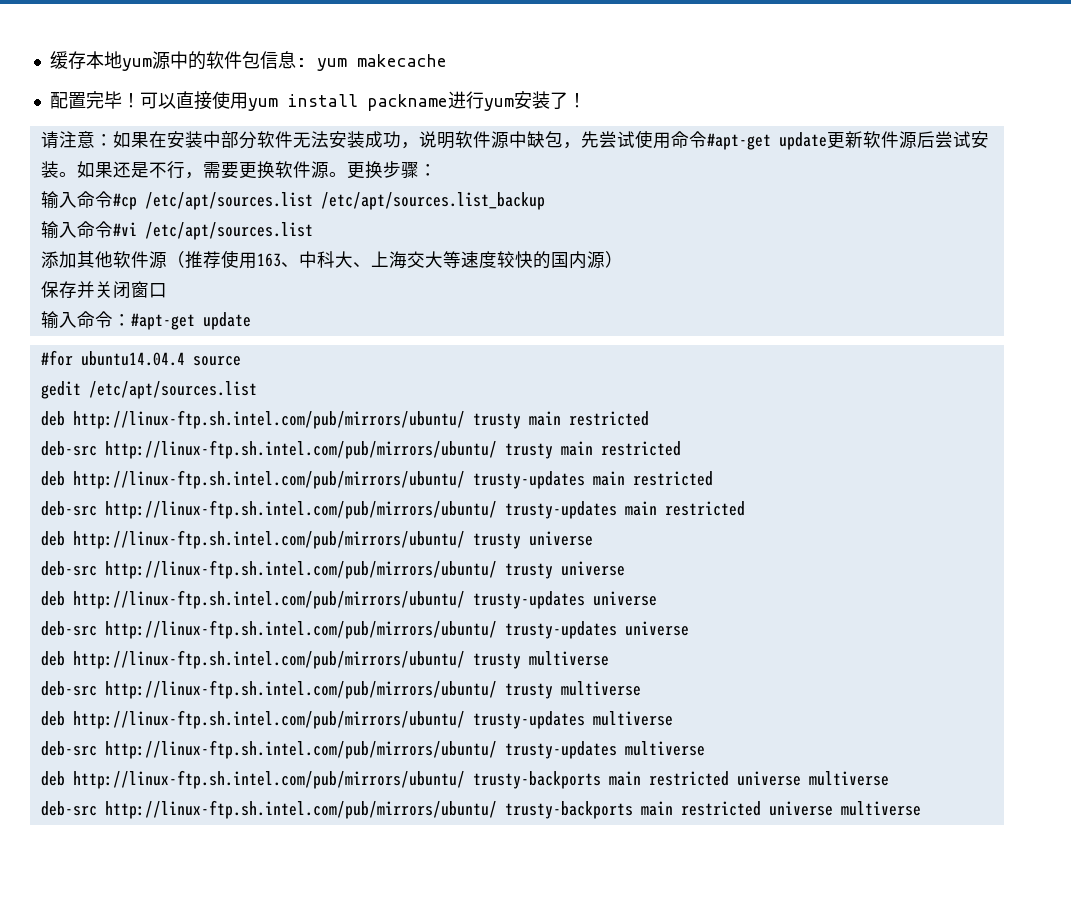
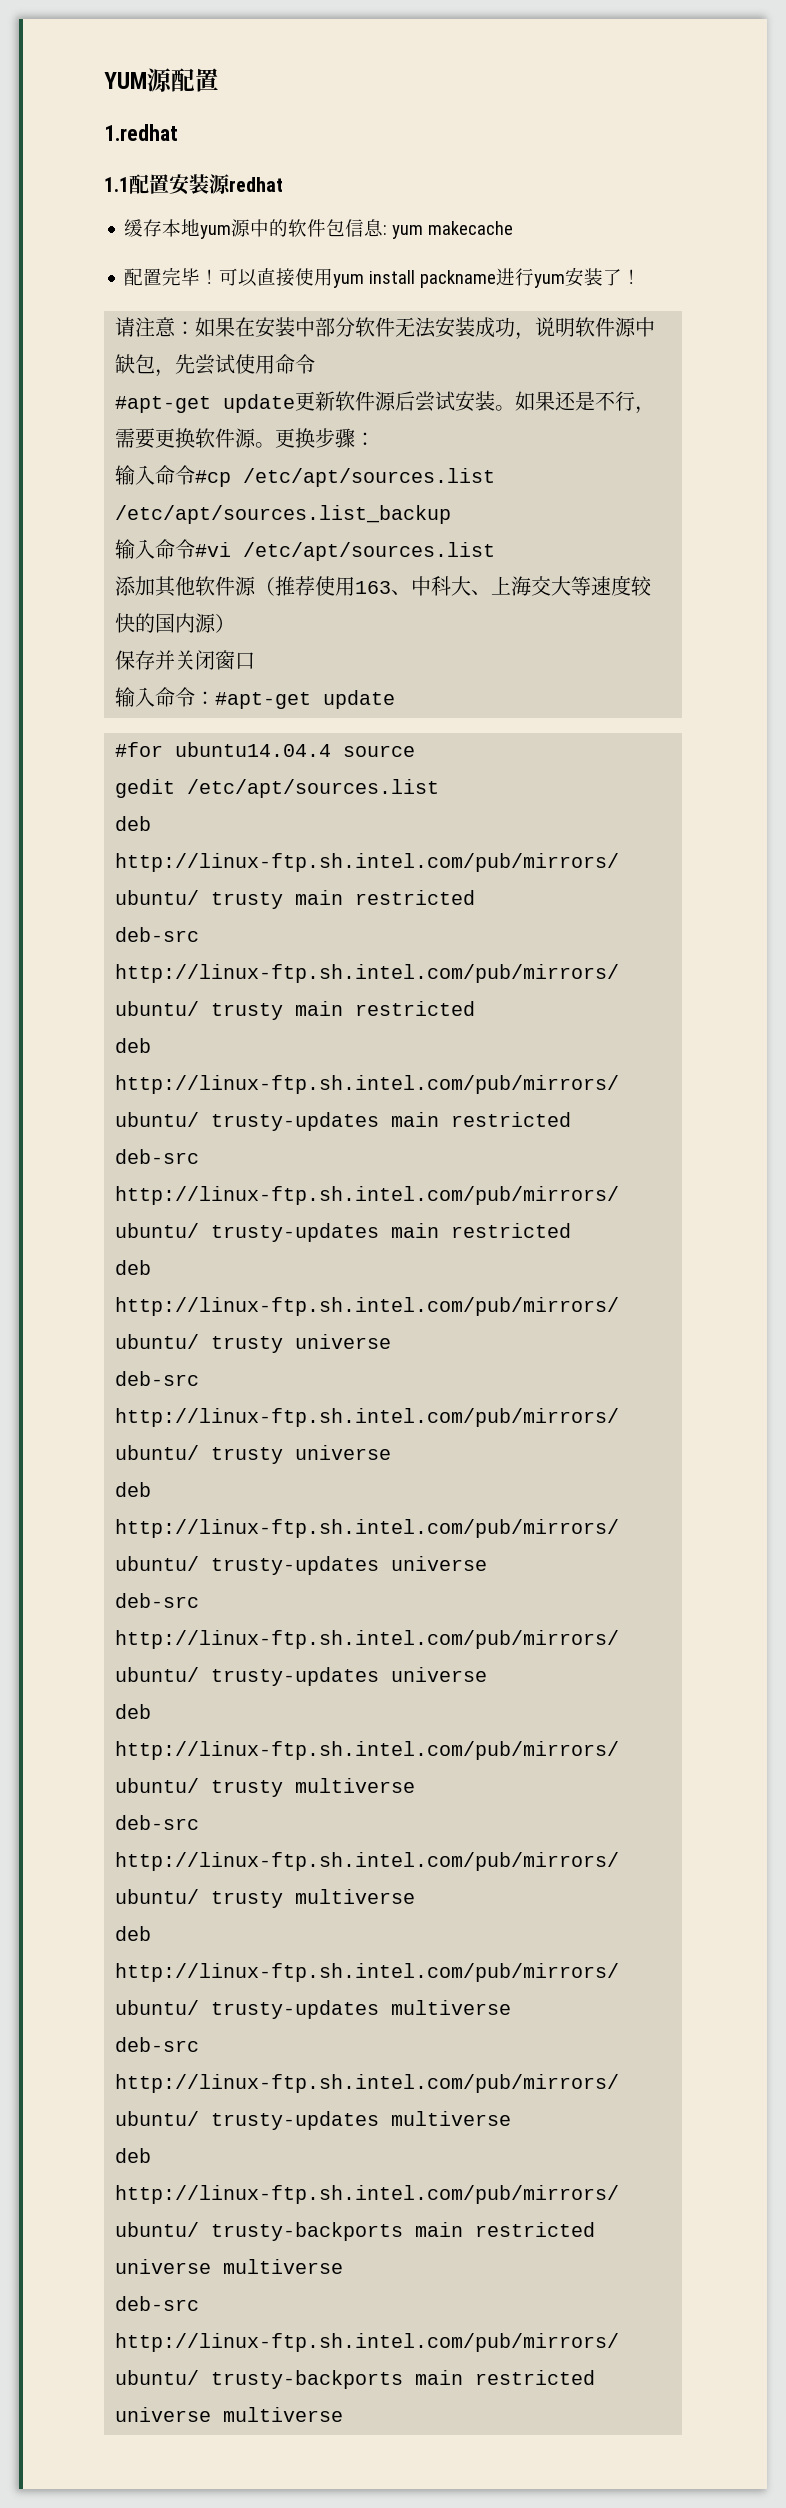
(49, 60) none -> [104,68,219,92] [104,124,178,141] [104,174,283,195] YUM源配置 // 1.redhat // 1.1配置安装源redhat //
(707, 139) none -> (316, 364) //

